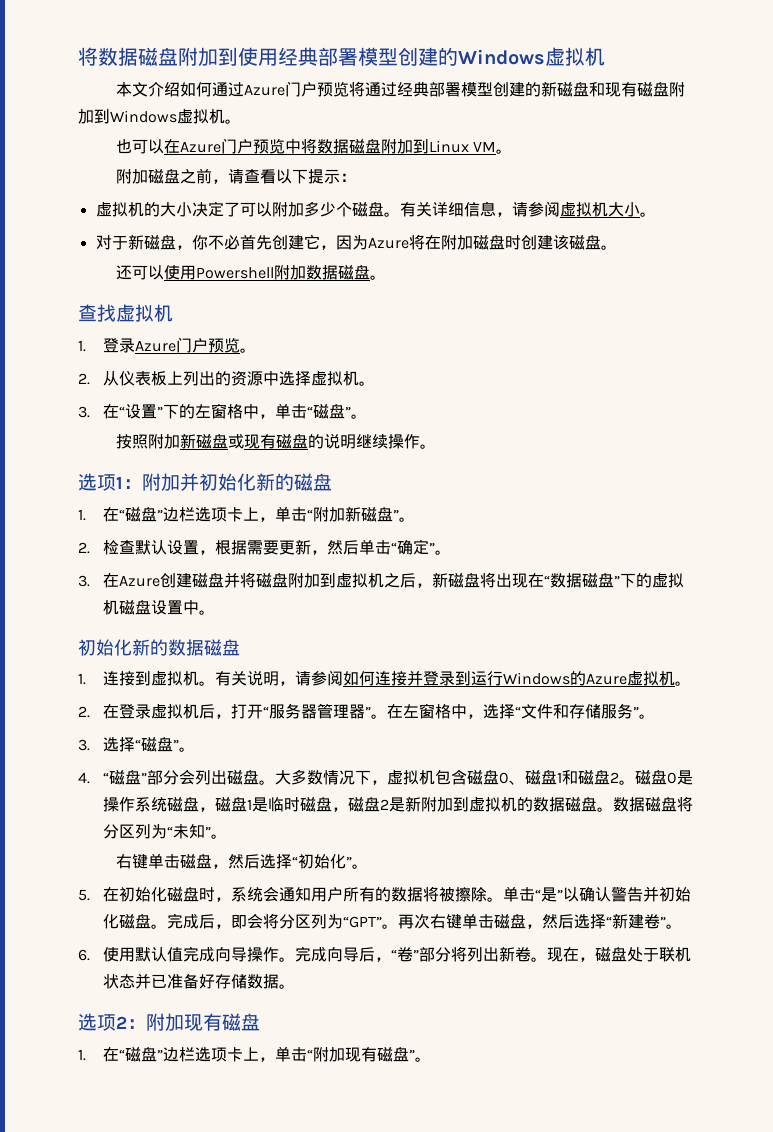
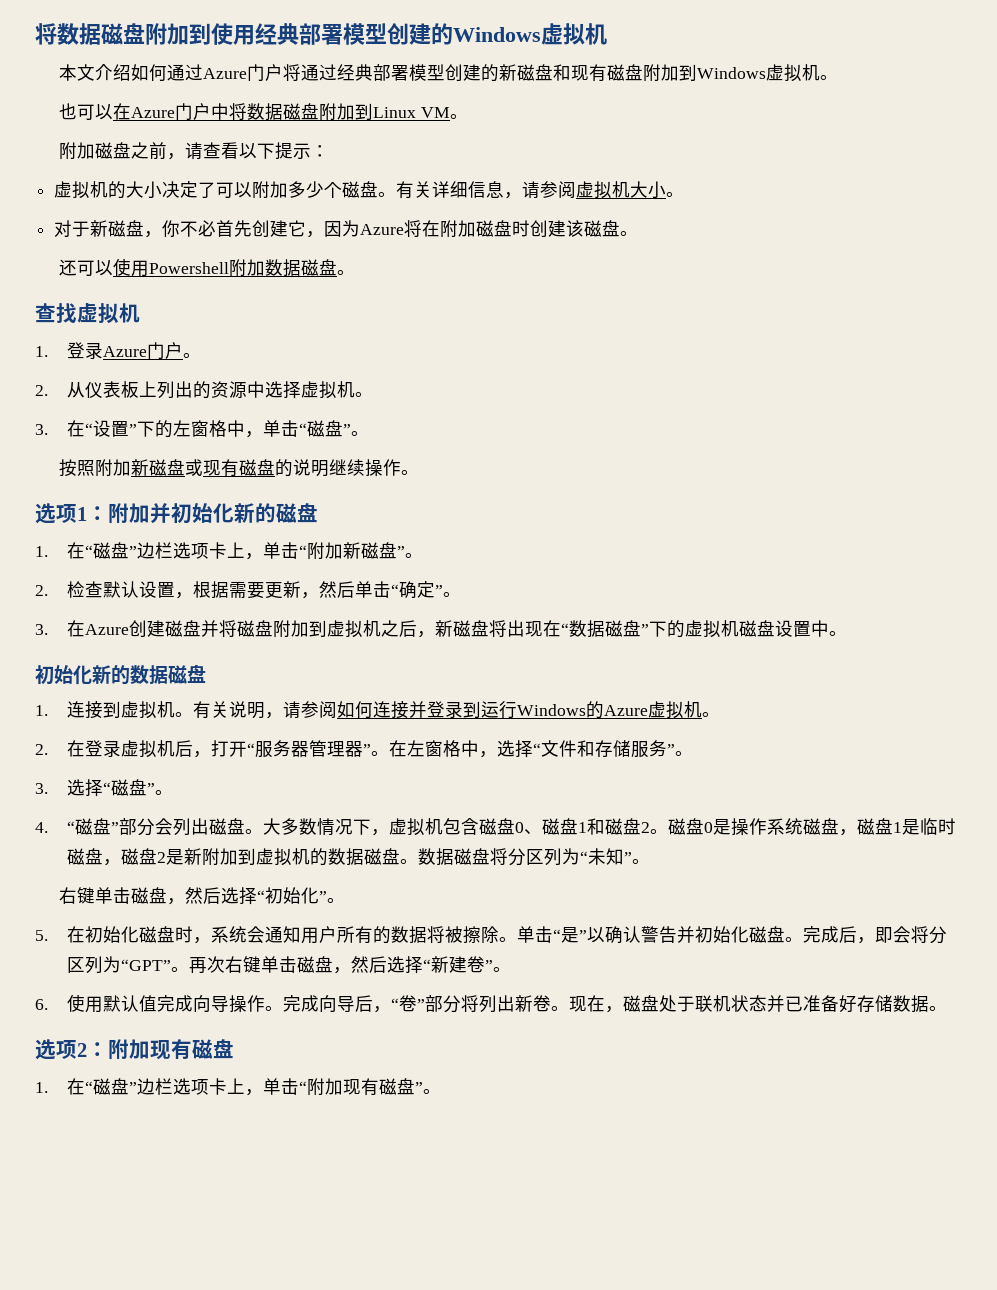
[316,81,349,97] 预览 -> (283, 72) none
[252,138,285,154] 预览 -> (211, 111) none
[207,337,240,353] 预览 -> (184, 350) none

